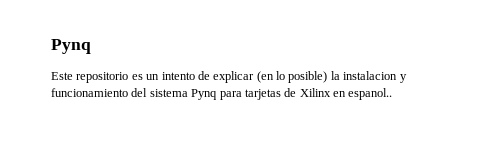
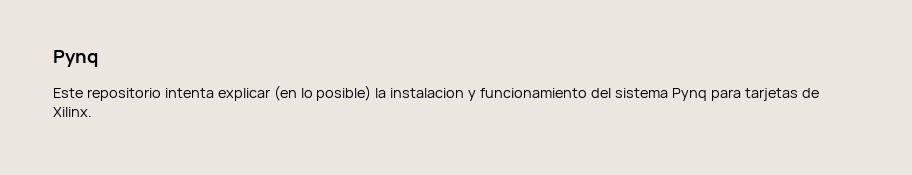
[131,71,210,80] es un intento de -> [164,88,214,98] intenta
[299,88,393,100] Xilinx en espanol.. -> [53,107,92,117] Xilinx.

